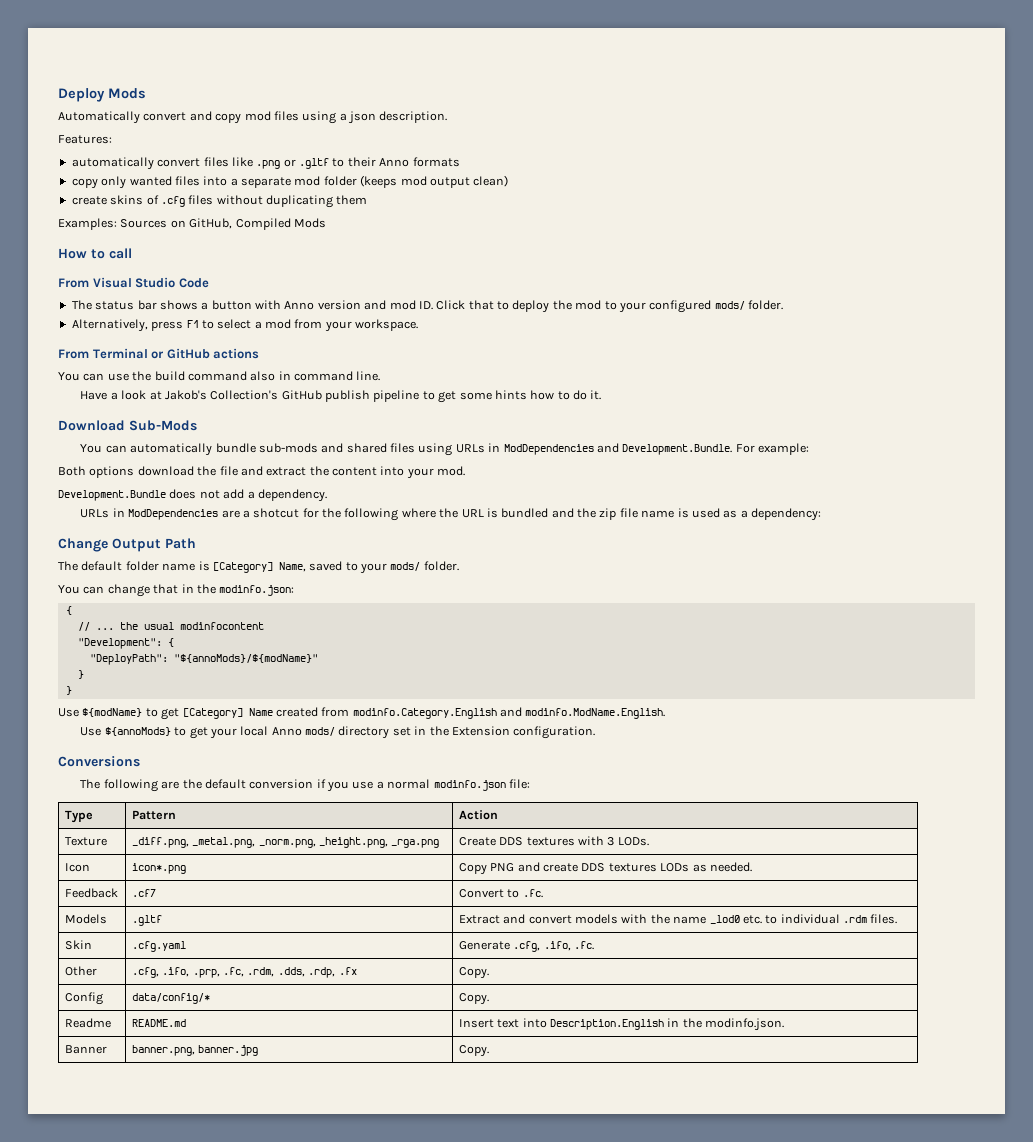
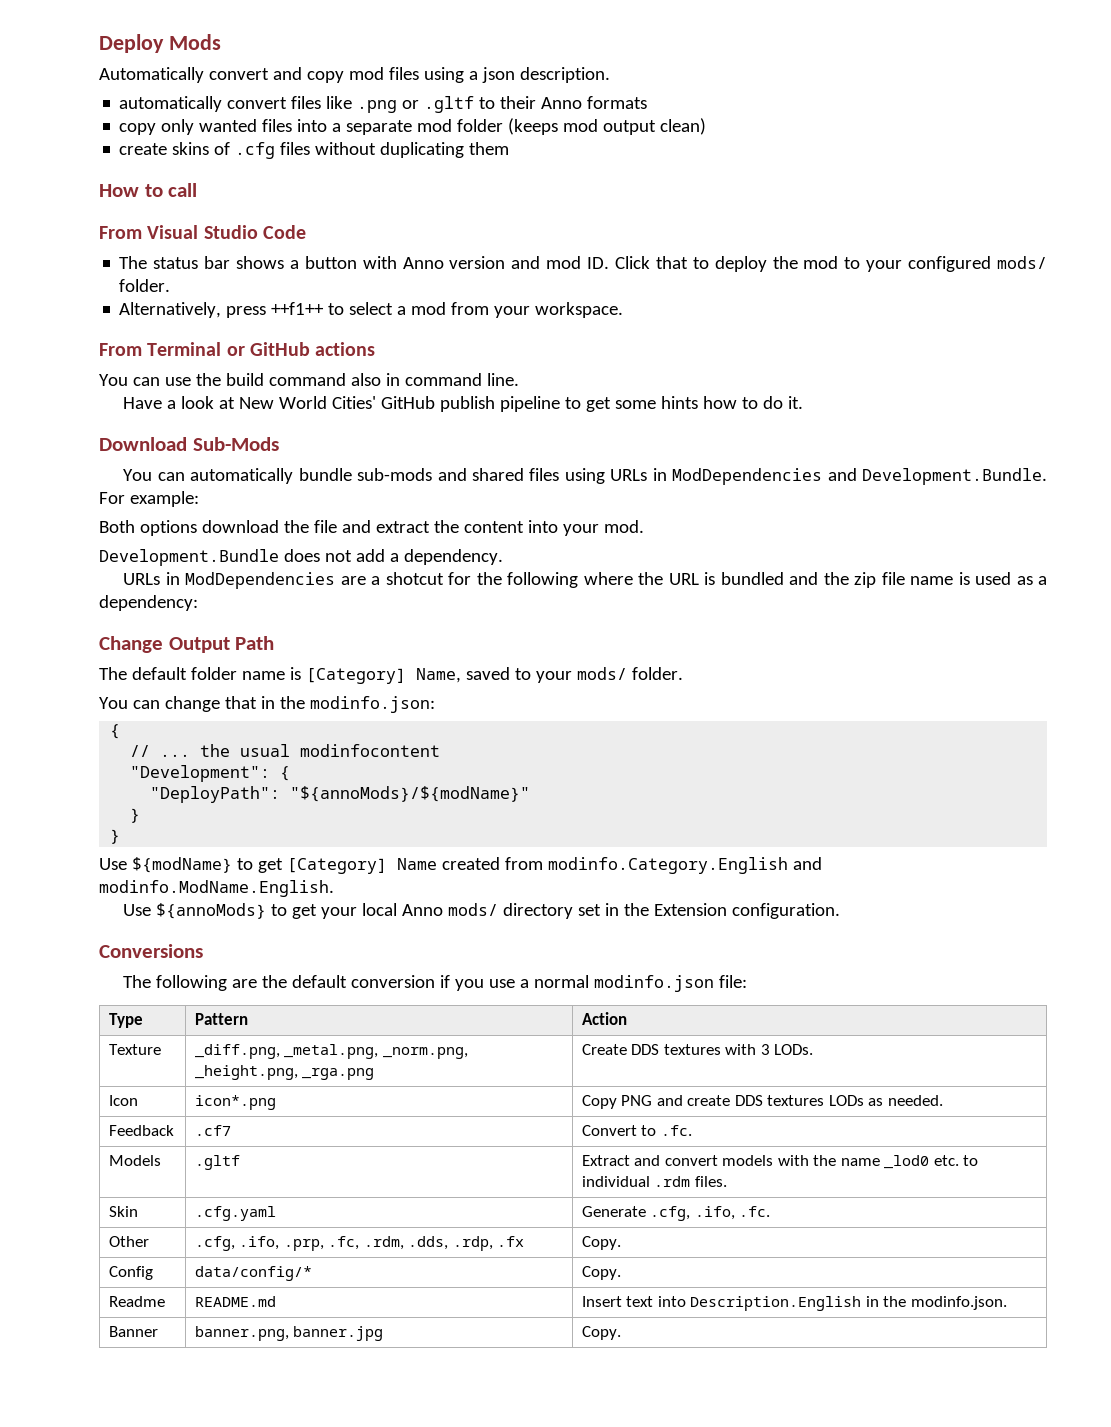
[58,135,112,144] // Features: -> (610, 75) none
[58,218,326,230] // Examples: Sources on GitHub, Compiled Mods -> (510, 148) none
[186,320,199,328] F1 -> [271,302,325,315] ++f1++
[164,390,279,400] Jakob's Collection's -> [239,396,377,409] New World Cities'

